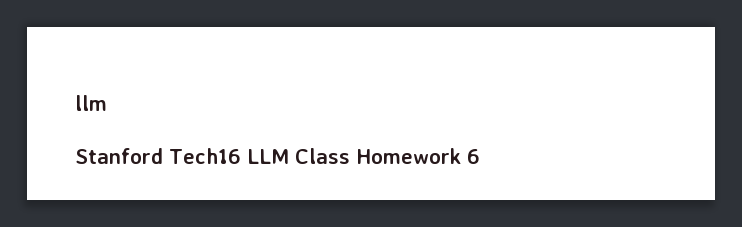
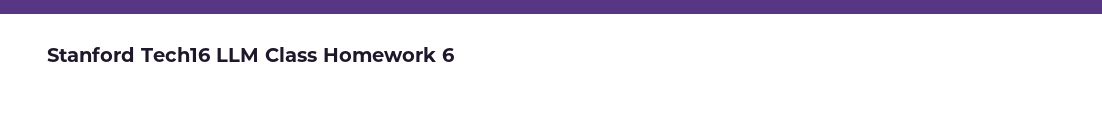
[75,95,107,111] llm // -> (47, 54) none

